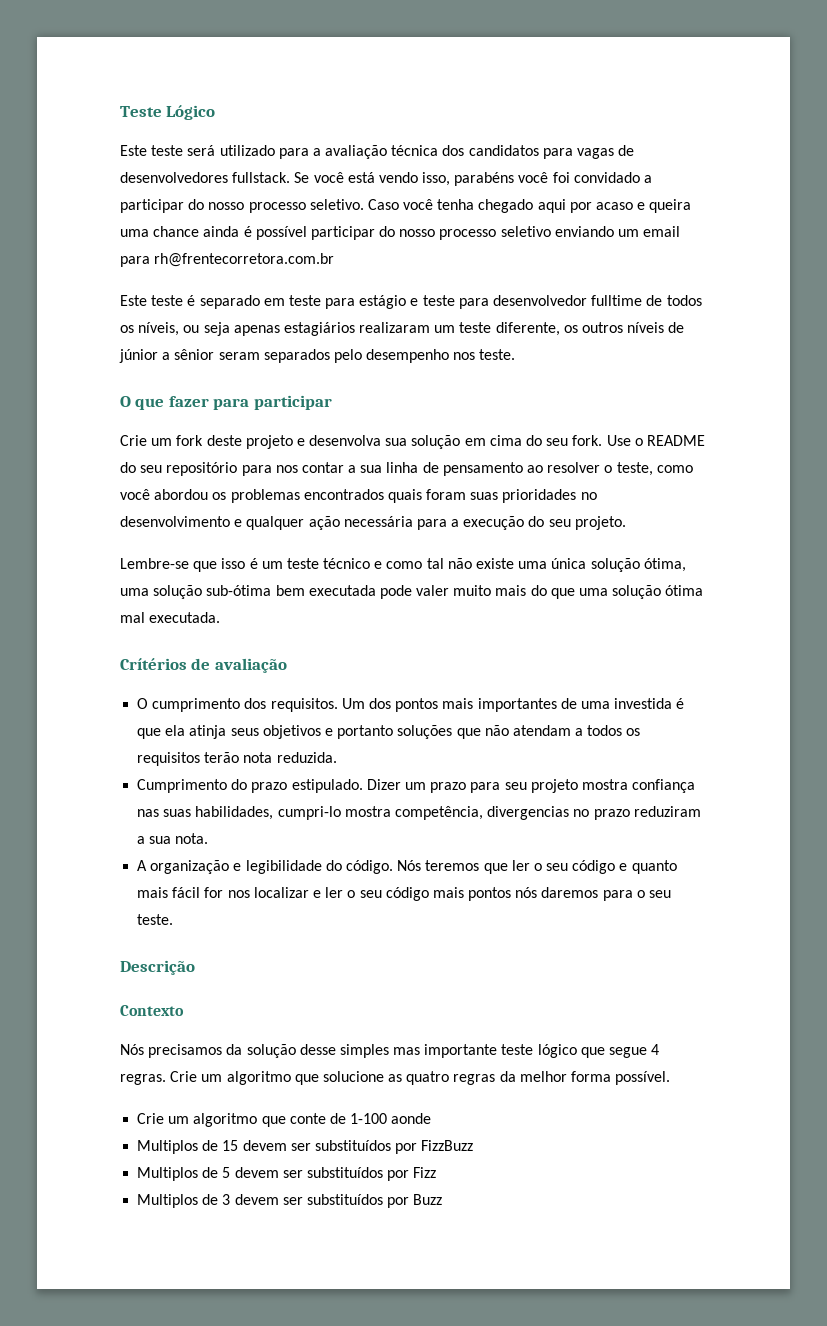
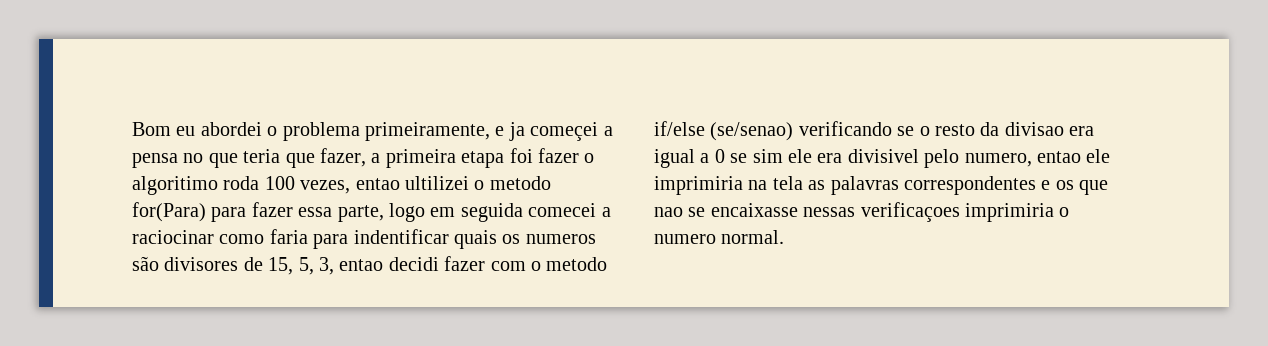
[120,105,216,120] [120,145,635,159] [120,172,653,186] [120,199,692,213] [120,226,681,240] [120,253,335,267] [120,295,702,309] [120,322,685,336] [119,349,516,363] [120,395,332,410] [120,435,705,449] [120,462,693,476] [120,489,597,503] [120,516,626,530] [120,558,686,572] [120,585,704,599] [120,612,221,623] [120,658,287,673] [137,698,685,712] [137,725,641,739] [137,752,337,766] [137,779,696,793] [137,806,701,820] [137,833,209,844] [137,860,677,874] [137,887,672,901] [137,914,174,925] [120,960,195,975] [120,1005,184,1016] [120,1044,660,1058] [120,1071,671,1085] [137,1113,432,1127] [137,1140,474,1154] [137,1167,437,1181] [137,1194,443,1208] Teste Lógico // Este teste será utilizado para a avaliação técnica dos candidatos para vagas de desenvolvedores fullstack. Se você está vendo isso, parabéns você foi convidado a participar do nosso processo seletivo. Caso você tenha chegado aqui por acaso e queira uma chance ainda é possível participar do nosso processo seletivo enviando um email para rh@frentecorretora.com.br // Este teste é separado em teste para estágio e teste para desenvolvedor fulltime de todos os níveis, ou seja apenas estagiários realizaram um teste diferente, os outros níveis de júnior a sênior seram separados pelo desempenho nos teste. // O que fazer para participar // Crie um fork deste projeto e desenvolva sua solução em cima do seu fork. Use o README do seu repositório para nos contar a sua linha de pensamento ao resolver o teste, como você abordou os problemas encontrados quais foram suas prioridades no desenvolvimento e qualquer ação necessária para a execução do seu projeto. // Lembre-se que isso é um teste técnico e como tal não existe uma única solução ótima, uma solução sub-ótima bem executada pode valer muito mais do que uma solução ótima mal executada. // Crítérios de avaliação // O cumprimento dos requisitos. Um dos pontos mais importantes de uma investida é que ela atinja seus objetivos e portanto soluções que não atendam a todos os requisitos terão nota reduzida. // Cumprimento do prazo estipulado. Dizer um prazo para seu projeto mostra confiança nas suas habilidades, cumpri-lo mostra competência, divergencias no prazo reduziram a sua nota. // A organização e legibilidade do código. Nós teremos que ler o seu código e quanto mais fácil for nos localizar e ler o seu código mais pontos nós daremos para o seu teste. // Descrição // Contexto // Nós precisamos da solução desse simples mas importante teste lógico que segue 4 regras. Crie um algoritmo que solucione as quatro regras da melhor forma possível. // Crie um algoritmo que conte de 1-100 aonde // Multiplos de 15 devem ser substituídos por FizzBuzz // Multiplos de 5 devem ser substituídos por Fizz // Multiplos de 3 devem ser substituídos por Buzz -> [132,122,613,141] [132,148,595,168] [132,176,551,195] [132,202,611,222] [132,229,596,249] [132,256,608,275] [654,121,1095,141] [654,149,1111,168] [654,176,1109,195] [654,202,1070,222] [654,230,785,244] Bom eu abordei o problema primeiramente, e ja começei a pensa no que teria que fazer, a primeira etapa foi fazer o algoritimo roda 100 vezes, entao ultilizei o metodo for(Para) para fazer essa parte, logo em seguida comecei a raciocinar como faria para indentificar quais os numeros são divisores de 15, 5, 3, entao decidi fazer com o metodo if/else (se/senao) verificando se o resto da divisao era igual a 0 se sim ele era divisivel pelo numero, entao ele imprimiria na tela as palavras correspondentes e os que nao se encaixasse nessas verificaçoes imprimiria o numero normal.

